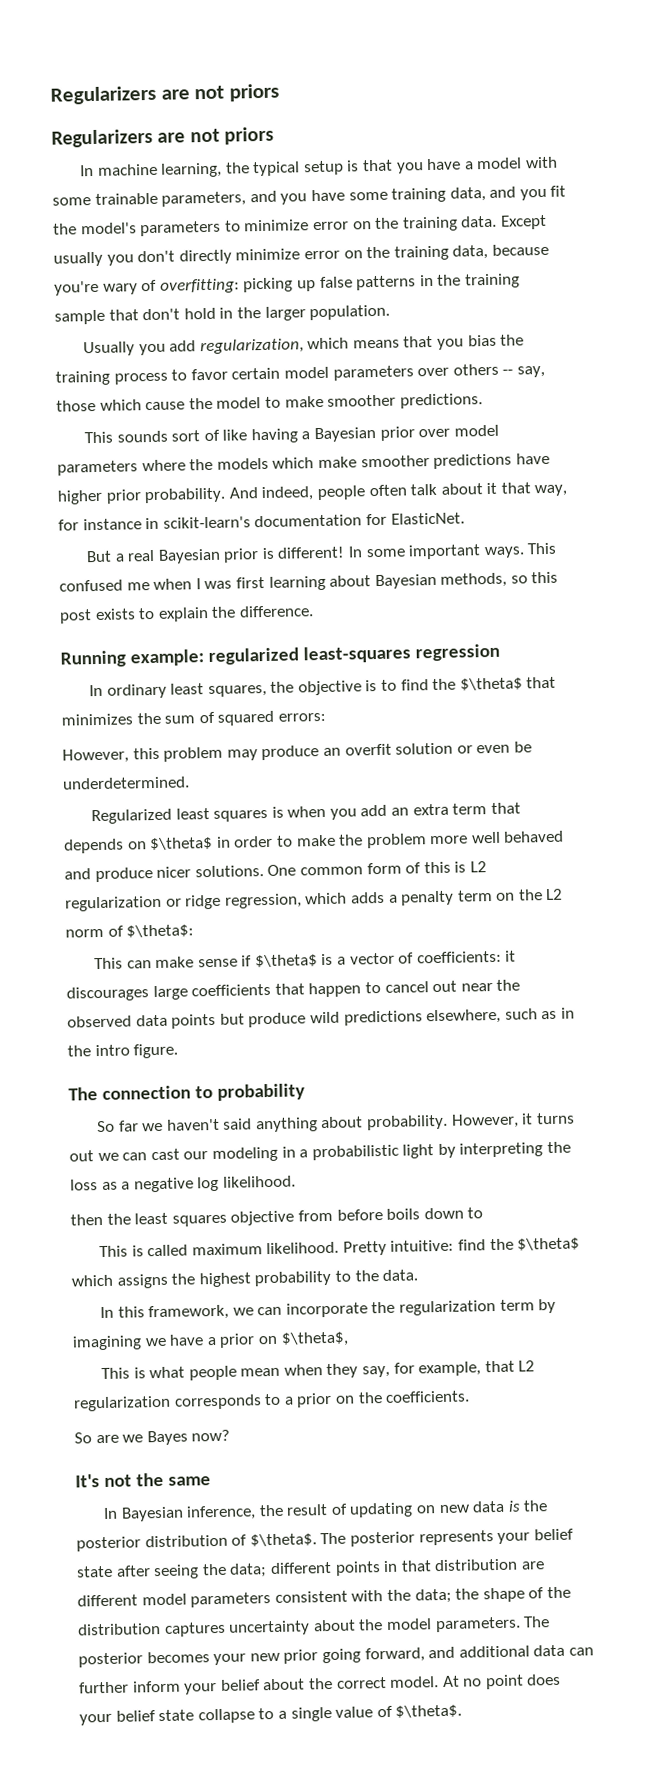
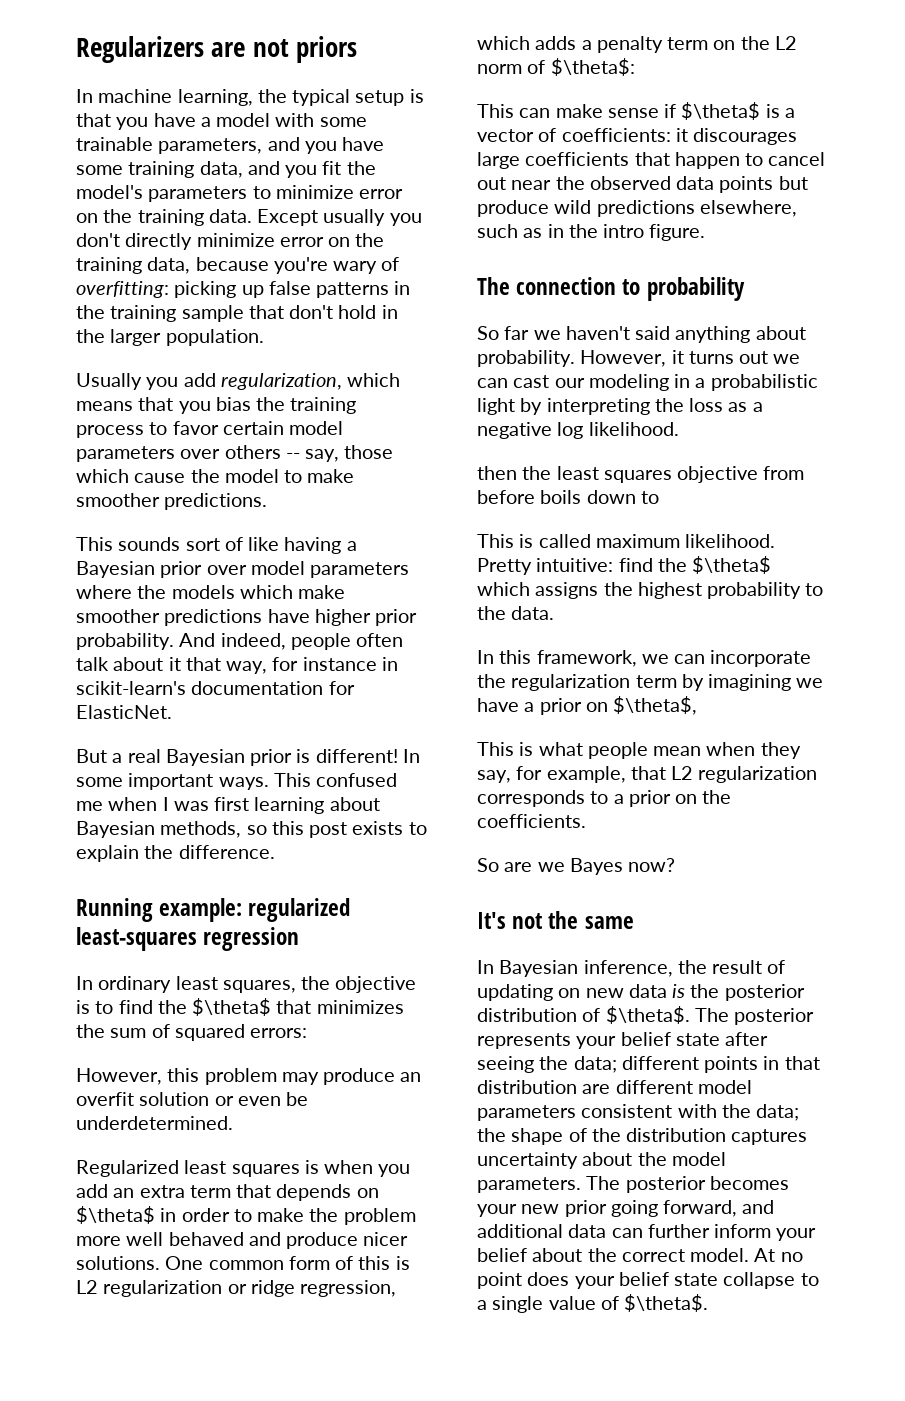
[50,83,279,105] [51,126,274,148] Regularizers are not priors // Regularizers are not priors -> [76,36,357,63] Regularizers are not priors

